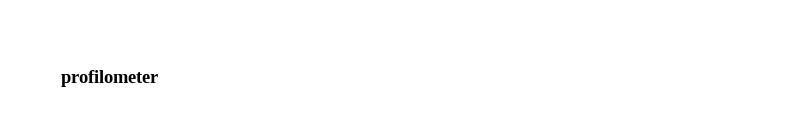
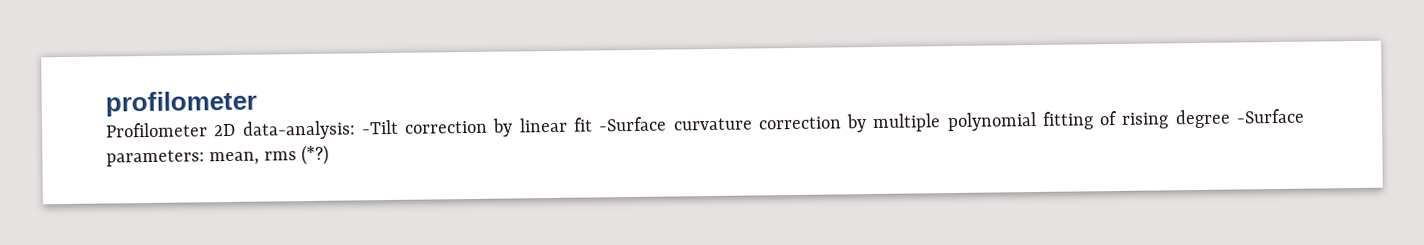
(158, 78) none -> [105,108,1306,140] [106,144,330,167] // Profilometer 2D data-analysis: -Tilt correction by linear fit -Surface curvature correction by multiple polynomial fitting of rising degree -Surface parameters: mean, rms (*?)

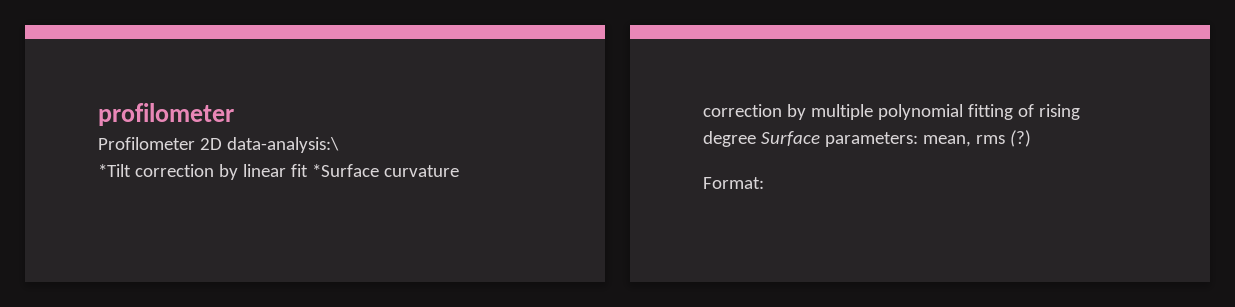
[241,119,399,140] data-analysis: -Tilt -> [226,137,339,153] [98,164,131,177] data-analysis:\ // *Tilt
[598,116,668,132] -Surface -> [311,164,379,177] *Surface
[1236,108,1306,124] -Surface -> [760,131,820,146] Surface
[301,144,330,166] (*?) -> [1009,130,1031,147] [703,177,764,189] (?) // Format:

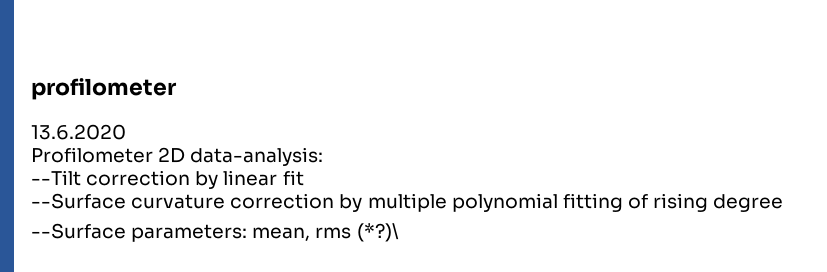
(234, 114) none -> [31,124,126,140] // 13.6.2020
[226,137,339,153] [98,164,131,177] data-analysis:\ // *Tilt -> [190,147,324,166] [31,170,81,186] data-analysis: // --Tilt
[311,164,379,177] *Surface -> [31,193,126,209] // --Surface
[760,131,820,146] Surface -> [31,223,126,239] // --Surface
[1009,130,1031,147] [703,177,764,189] (?) // Format: -> [356,223,399,242] (*?)\

